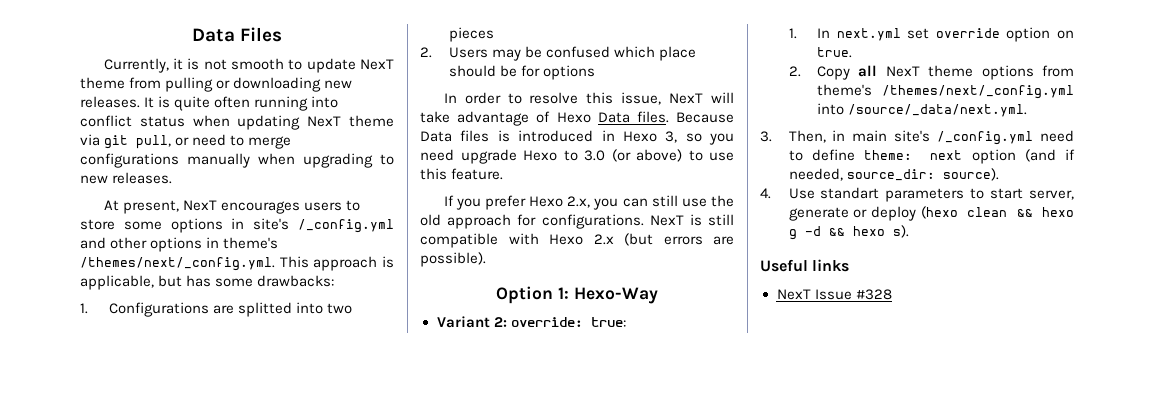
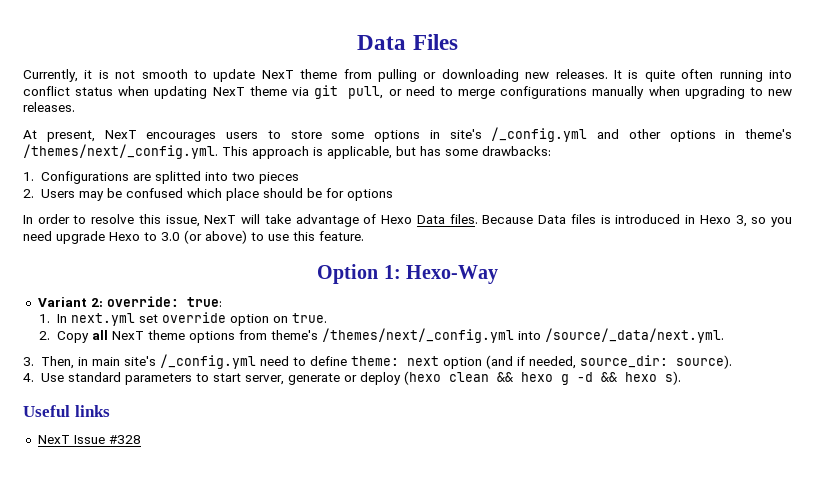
[443,195,734,210] [420,214,734,229] [420,233,734,248] [420,252,486,267] // If you prefer Hexo 2.x, you can still use the old approach for configurations. NexT is still compatible with Hexo 2.x (but errors are possible). -> (364, 236) none
[820,187,880,199] standart -> [67,372,121,382] standard

